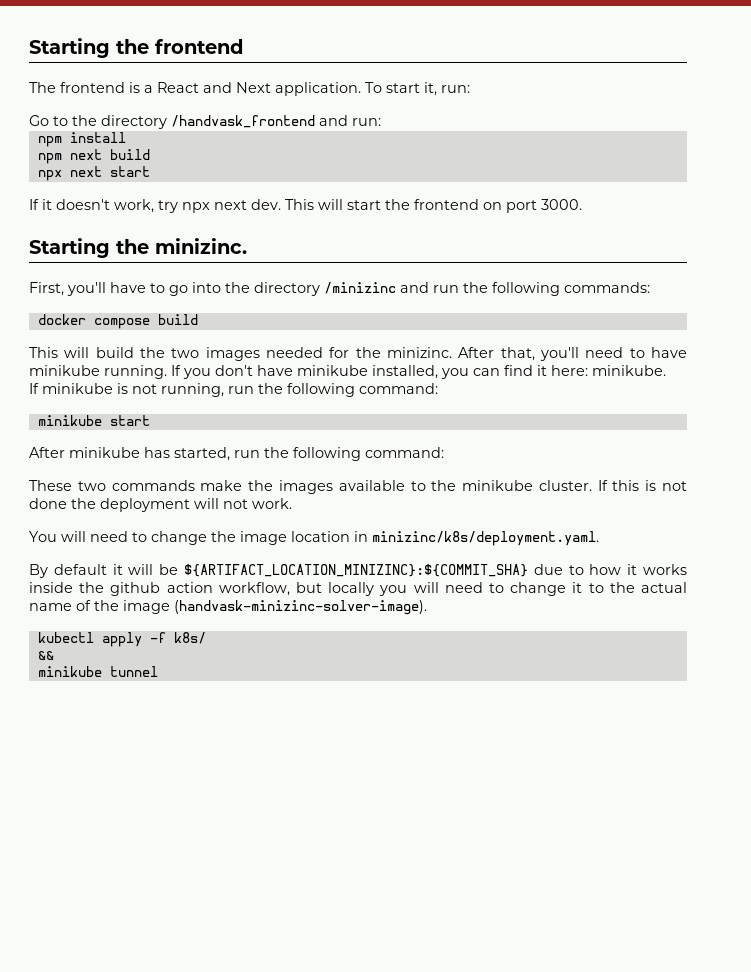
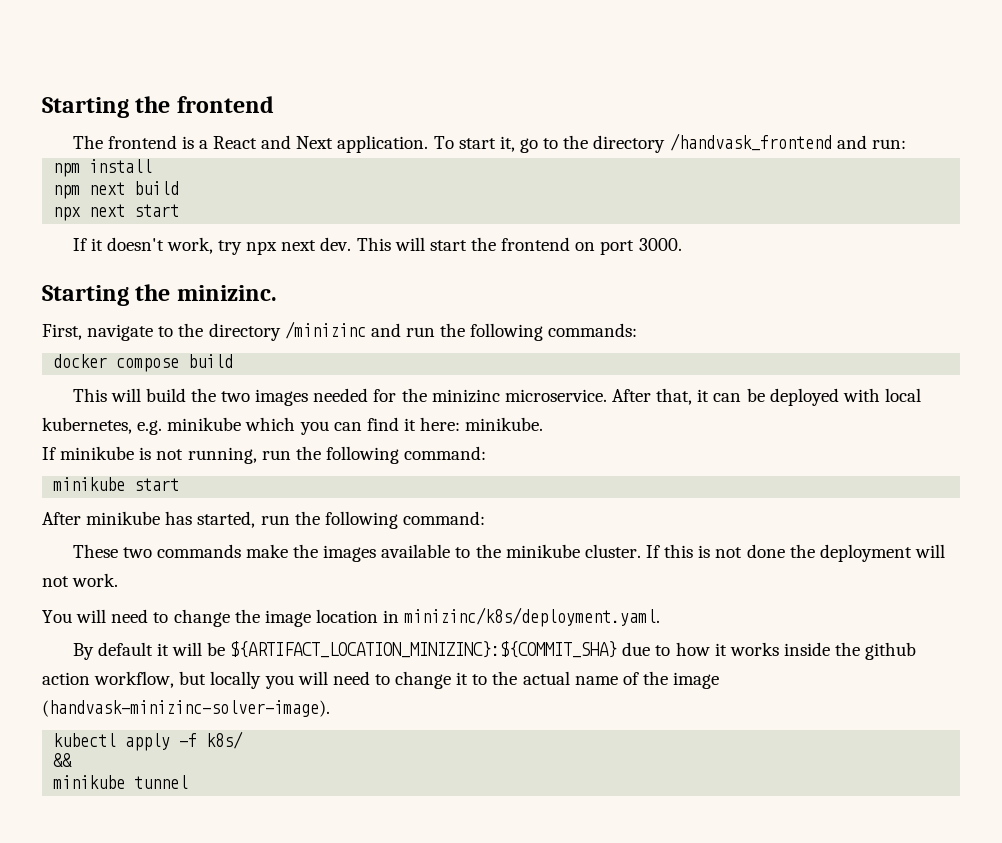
[441,85,470,93] [29,115,49,126] run: // Go -> [519,138,538,153] go
[67,282,221,296] you'll have to go into -> [87,324,174,341] navigate to
[386,347,687,361] [29,365,438,379] minizinc. After that, you'll need to have minikube running. If you don't have minikube installed, -> [431,388,921,406] [42,417,296,435] minizinc microservice. After that, it can be deployed with local kubernetes, e.g. minikube which

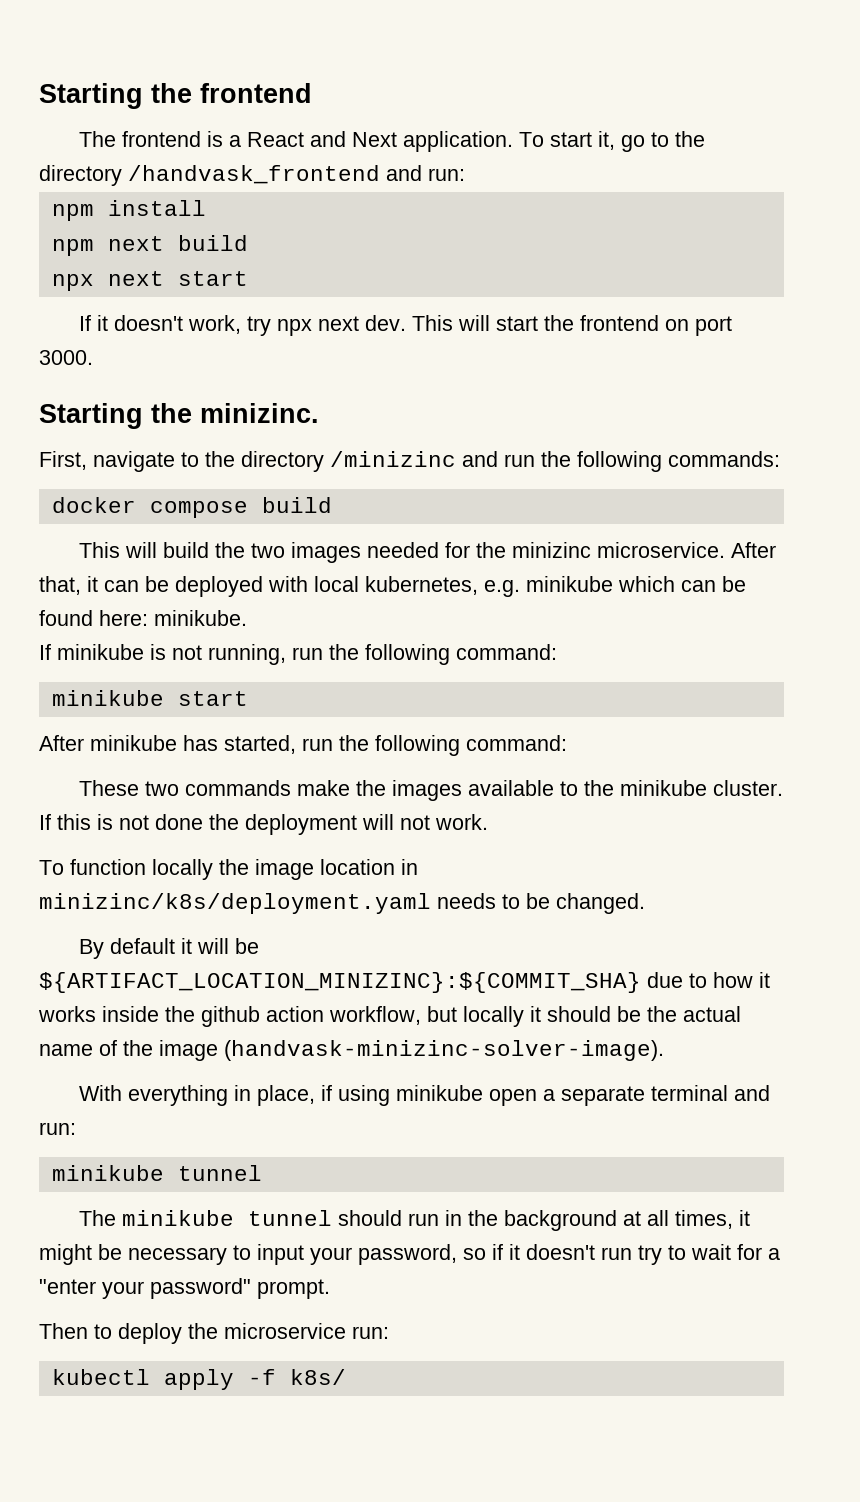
[299,417,416,435] you can find it -> [681,576,746,592] [39,610,93,626] can be found
[42,607,661,627] You will need to change the image location in minizinc/k8s/deployment.yaml. -> [39,859,418,880] [39,893,645,914] To function locally the image location in minizinc/k8s/deployment.yaml needs to be changed.
[264,671,488,689] you will need to change it to -> [530,1006,641,1022] it should be
(330, 708) none -> [78,1085,770,1106] [39,1122,76,1135] [51,1165,262,1181] [78,1210,750,1231] [39,1244,780,1265] [39,1278,330,1299] [39,1323,389,1344] // With everything in place, if using minikube open a separate terminal and run: // minikube tunnel // The minikube tunnel should run in the background at all times, it might be necessary to input your password, so if it doesn't run try to wait for a "enter your password" prompt. // Then to deploy the microservice run:
[53,753,73,767] [53,775,189,789] // && // minikube tunnel -> (346, 1377) none

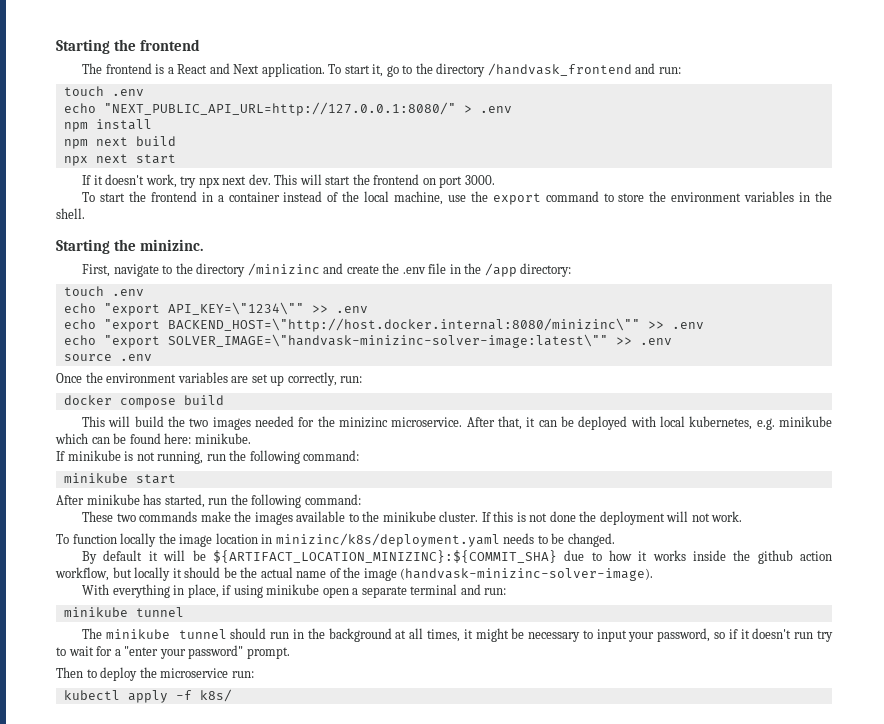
(465, 174) none -> [63,86,144,96] [63,102,512,116] // touch .env // echo "NEXT_PUBLIC_API_URL=http://127.0.0.1:8080/" > .env
(93, 357) none -> [82,191,833,205] [56,208,85,219] // To start the frontend in a container instead of the local machine, use the export command to store the environment variables in the shell.
[504,451,780,472] run the following commands: -> [346,263,572,277] [63,286,144,296] [63,302,368,316] [63,318,704,332] [63,334,672,348] [63,354,152,361] [56,372,363,386] create the .env file in the /app directory: // touch .env // echo "export API_KEY=\"1234\"" >> .env // echo "export BACKEND_HOST=\"http://host.docker.internal:8080/minizinc\"" >> .env // echo "export SOLVER_IMAGE=\"handvask-minizinc-solver-image:latest\"" >> .env // source .env // Once the environment variables are set up correctly, run:

